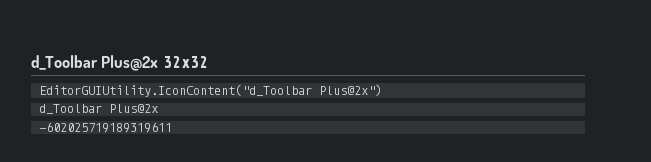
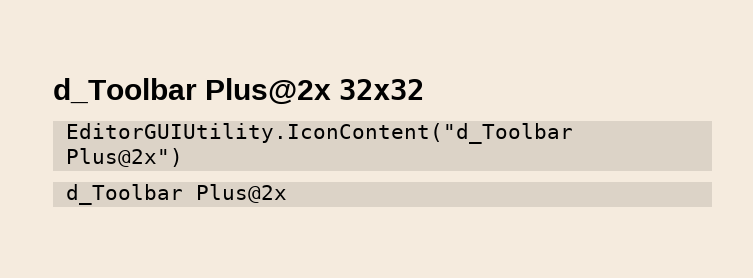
[39,122,173,133] // -602025719189319611 -> (287, 193) none

